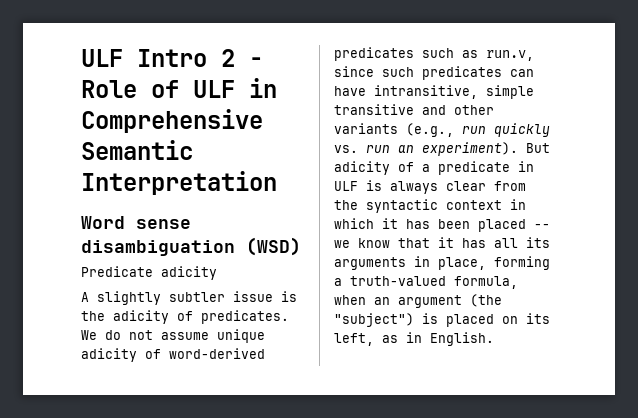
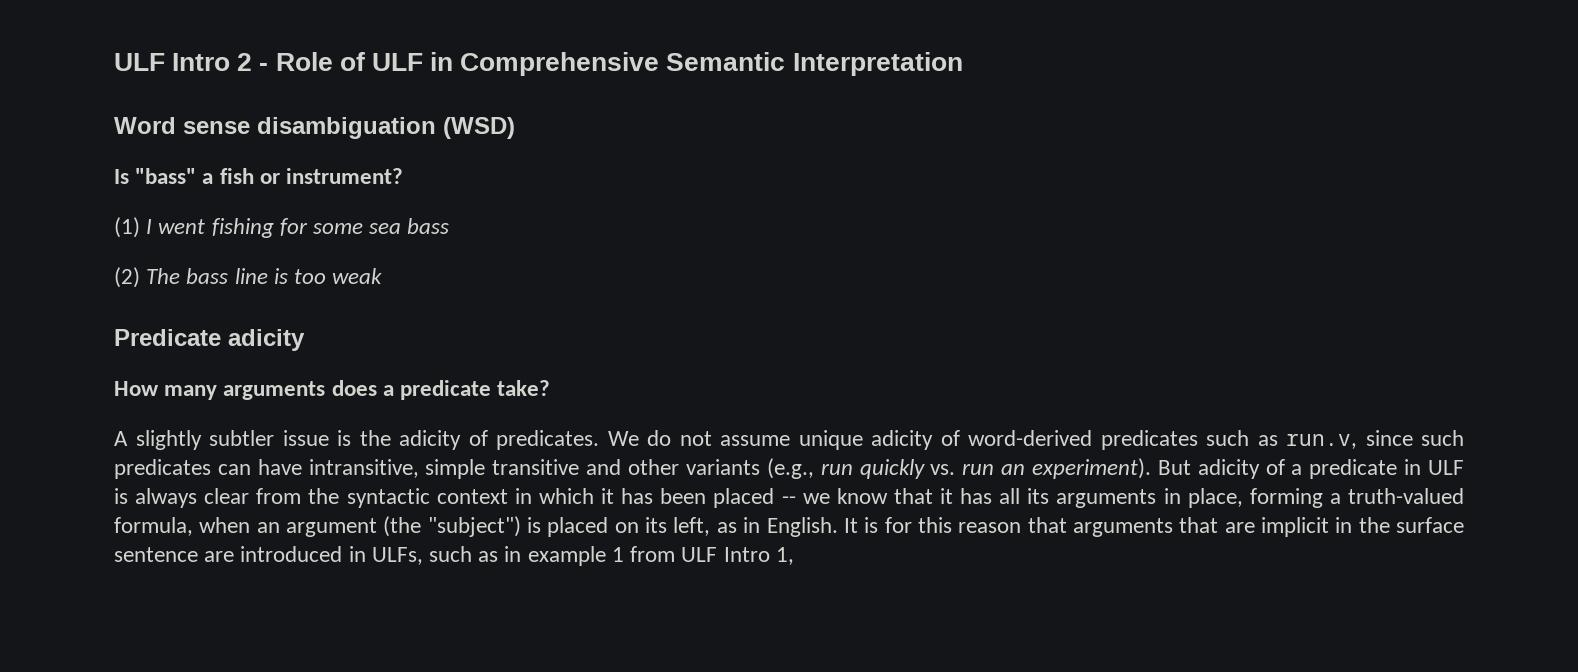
[81,266,217,280] Predicate adicity -> [114,168,404,184] [114,217,450,238] [114,267,383,288] [114,329,305,351] [114,380,551,400] Is "bass" a fish or instrument? // (1) I went fishing for some sea bass // (2) The bass line is too weak // Predicate adicity // How many arguments does a predicate take?
(494, 339) none -> [843,517,1464,537] [114,546,794,566] It is for this reason that arguments that are implicit in the surface sentence are introduced in ULFs, such as in example 1 from ULF Intro 1,

